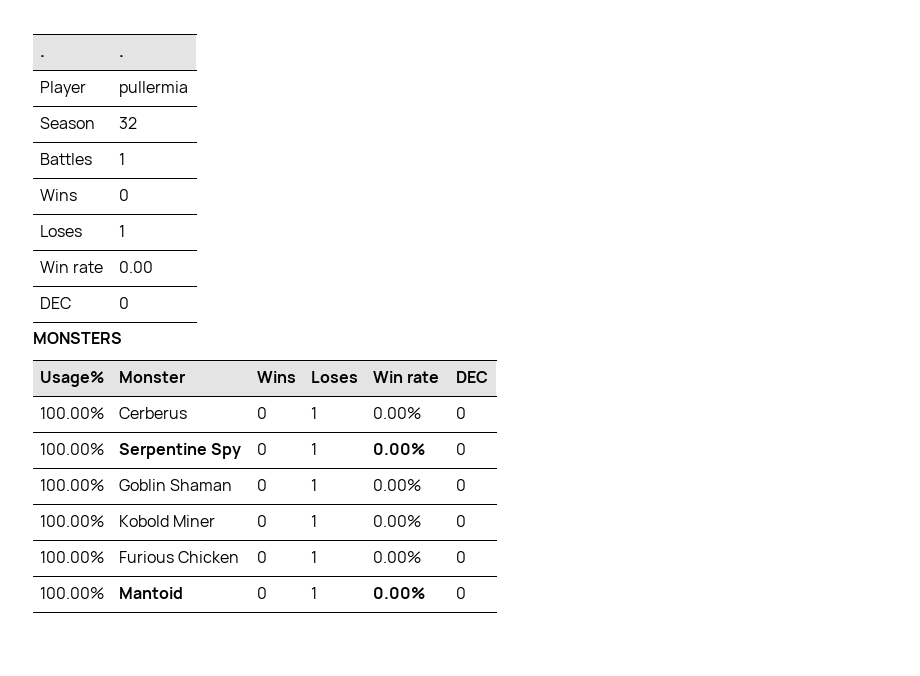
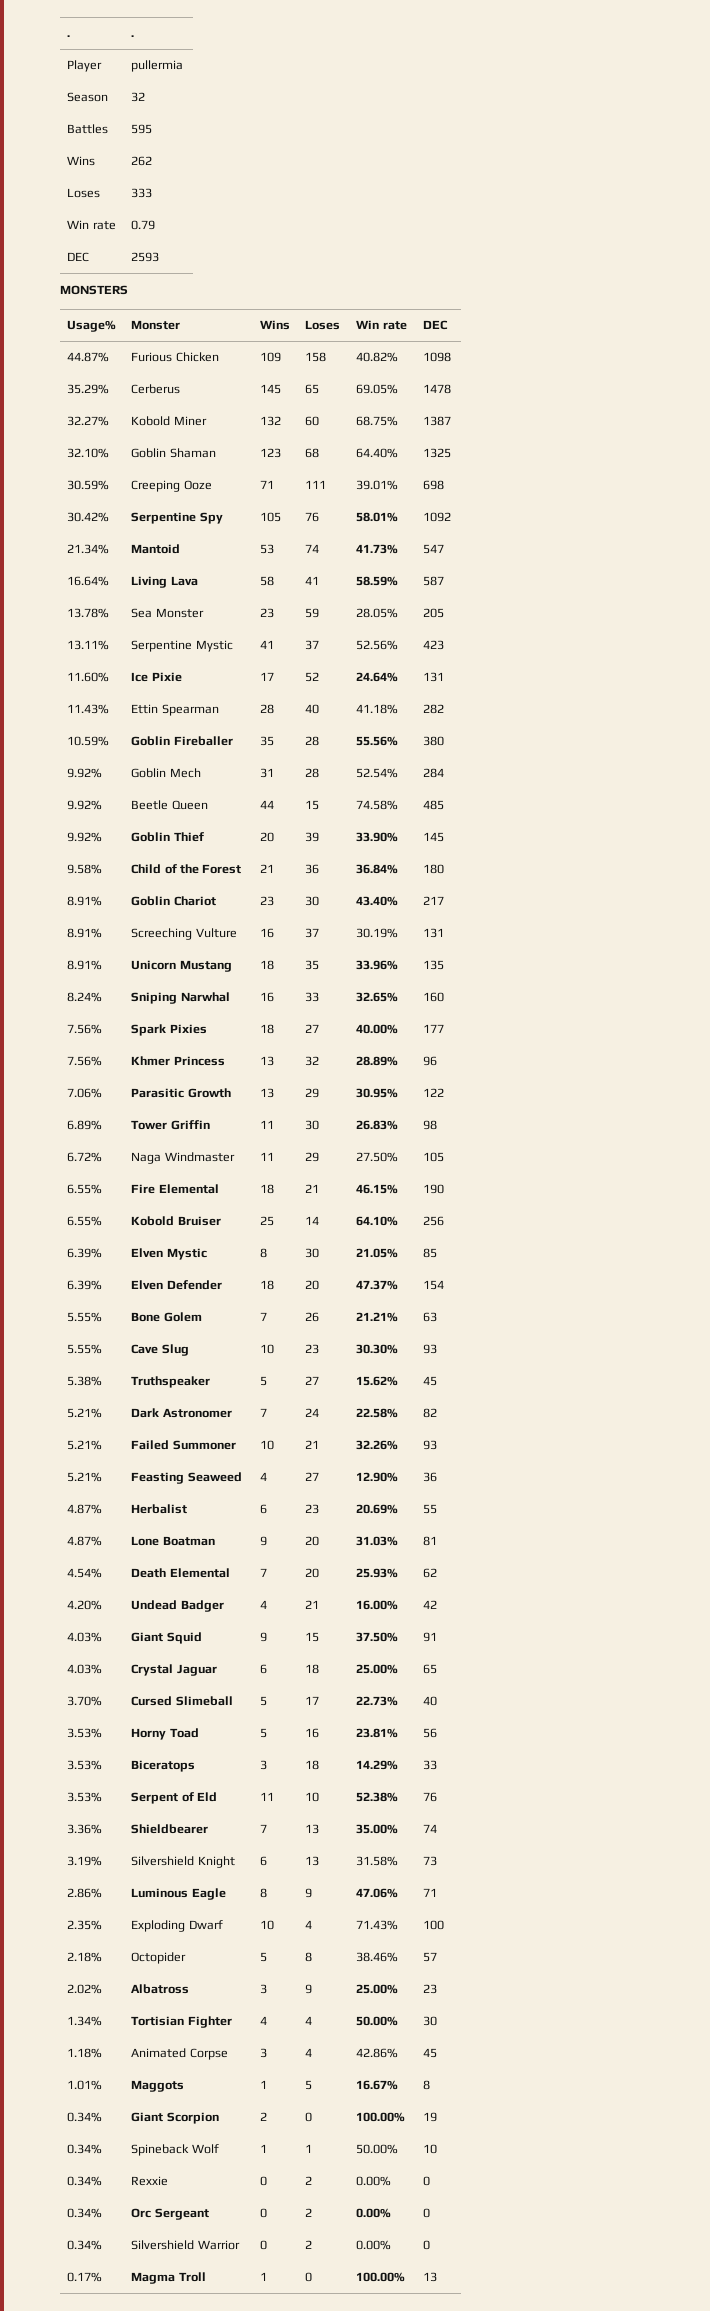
[119,153,126,165] [40,189,78,201] [119,189,130,201] [40,225,83,237] [119,225,126,237] [40,261,104,273] [119,261,154,273] 1 // Wins | 0 // Loses | 1 // Win rate | 0.00 -> [131,124,153,134] [67,156,96,166] [131,156,153,166] [67,188,101,198] [131,188,153,198] [67,220,116,230] [131,220,156,230] 595 // Wins | 262 // Loses | 333 // Win rate | 0.79
[119,297,130,309] 0 -> [131,252,160,262] 2593
[40,407,105,419] [119,407,188,419] [257,407,268,419] [311,407,318,419] [373,407,422,419] [456,407,467,419] [40,443,105,455] [119,443,242,459] [257,443,268,455] [311,443,318,455] [373,443,426,455] [456,443,467,455] [40,479,105,491] [119,479,233,491] [257,479,268,491] [311,479,318,491] [373,479,422,491] [456,479,467,491] [40,515,105,527] [119,515,216,527] [257,515,268,527] [311,515,318,527] [373,515,422,527] [456,515,467,527] [40,551,105,563] [119,551,240,563] [257,551,268,563] [311,551,318,563] [373,551,422,563] [456,551,467,563] [40,587,105,599] [119,587,184,599] [257,587,268,599] [311,587,318,599] [373,587,426,599] [456,587,467,599] 100.00% | Cerberus | 0 | 1 | 0.00% | 0 // 100.00% | Serpentine Spy | 0 | 1 | 0.00% | 0 // 100.00% | Goblin Shaman | 0 | 1 | 0.00% | 0 // 100.00% | Kobold Miner | 0 | 1 | 0.00% | 0 // 100.00% | Furious Chicken | 0 | 1 | 0.00% | 0 // 100.00% | Mantoid | 0 | 1 | 0.00% | 0 -> [67,352,110,362] [131,352,219,362] [260,352,282,362] [305,352,327,362] [356,352,399,362] [423,352,452,362] [67,384,110,394] [131,384,181,394] [260,384,282,394] [305,384,320,394] [356,384,399,394] [423,384,452,394] [67,416,110,426] [131,416,207,426] [260,416,282,426] [305,416,320,426] [356,416,399,426] [423,416,452,426] [67,448,110,458] [131,448,216,458] [260,448,282,458] [305,448,320,458] [356,448,399,458] [423,448,452,458] [67,480,110,490] [131,480,212,492] [260,480,275,489] [305,480,327,489] [356,480,399,490] [423,480,445,490] [67,512,110,522] [131,512,223,524] [260,512,282,522] [305,512,320,522] [356,512,399,522] [423,512,452,522] [67,544,110,554] [131,544,181,554] [260,544,275,554] [305,544,320,553] [356,544,399,554] [423,544,445,554] [67,576,110,586] [131,576,198,588] [260,576,275,586] [305,576,320,585] [356,576,399,586] [423,576,445,586] [67,608,110,618] [131,608,204,618] [260,608,275,618] [305,608,320,618] [356,608,399,618] [423,608,445,618] [67,640,110,650] [131,640,233,652] [260,640,275,649] [305,640,320,650] [356,640,399,650] [423,640,445,650] [67,672,110,682] [131,672,182,682] [260,672,275,681] [305,672,320,682] [356,672,399,682] [423,672,445,682] [67,704,110,714] [131,704,219,716] [260,704,275,714] [305,704,320,714] [356,704,399,714] [423,704,445,714] [67,736,110,746] [131,736,233,746] [260,736,275,746] [305,736,320,746] [356,736,399,746] [423,736,445,746] [67,768,103,778] [131,768,201,778] [260,768,275,778] [305,768,320,778] [356,768,399,778] [423,768,445,778] [67,800,103,810] [131,800,208,810] [260,800,275,809] [305,800,320,810] [356,800,399,810] [423,800,445,810] [67,832,103,842] [131,832,204,842] [260,832,275,842] [305,832,320,842] [356,832,399,842] [423,832,445,842] [67,864,103,874] [131,864,242,874] [260,864,275,873] [305,864,320,874] [356,864,399,874] [423,864,445,874] [67,896,103,906] [131,896,216,906] [260,896,275,906] [305,896,320,906] [356,896,399,906] [423,896,445,905] [67,928,103,938] [131,928,237,940] [260,928,275,938] [305,928,320,938] [356,928,399,938] [423,928,445,938] [67,960,103,970] [131,960,232,972] [260,960,275,970] [305,960,320,970] [356,960,399,970] [423,960,445,970] [67,992,103,1002] [131,992,230,1004] [260,992,275,1002] [305,992,320,1002] [356,992,399,1002] [423,992,445,1002] [67,1024,103,1034] [131,1024,207,1036] [260,1024,275,1034] [305,1024,320,1033] [356,1024,399,1034] [423,1024,445,1033] [67,1056,103,1066] [131,1056,225,1066] [260,1056,275,1066] [305,1056,320,1066] [356,1056,399,1066] [423,1056,438,1066] [67,1088,103,1098] [131,1088,231,1098] [260,1088,275,1098] [305,1088,320,1098] [356,1088,399,1098] [423,1088,445,1097] [67,1120,103,1130] [131,1120,210,1130] [260,1120,275,1129] [305,1120,320,1130] [356,1120,399,1130] [423,1120,438,1130] [67,1152,103,1162] [131,1152,235,1164] [260,1152,275,1161] [305,1152,320,1162] [356,1152,399,1162] [423,1152,445,1162] [67,1184,103,1194] [131,1184,219,1194] [260,1184,275,1194] [305,1184,320,1193] [356,1184,399,1194] [423,1184,445,1194] [67,1216,103,1226] [131,1216,221,1226] [260,1216,275,1226] [305,1216,320,1225] [356,1216,399,1226] [423,1216,445,1226] [67,1248,103,1258] [131,1248,207,1260] [260,1248,268,1258] [305,1248,320,1258] [356,1248,399,1258] [423,1248,438,1258] [67,1280,103,1290] [131,1280,222,1290] [260,1280,275,1290] [305,1280,320,1290] [356,1280,399,1290] [423,1280,445,1290] [67,1312,103,1322] [131,1312,202,1322] [260,1312,268,1321] [305,1312,320,1322] [356,1312,399,1322] [423,1312,438,1322] [67,1344,103,1354] [131,1344,189,1356] [260,1344,275,1354] [305,1344,320,1354] [356,1344,399,1354] [423,1344,438,1354] [67,1376,103,1386] [131,1376,211,1388] [260,1376,268,1386] [305,1376,320,1385] [356,1376,399,1386] [423,1376,438,1386] [67,1408,103,1418] [131,1408,232,1418] [260,1408,268,1417] [305,1408,320,1417] [356,1408,399,1418] [423,1408,438,1418] [67,1440,103,1450] [131,1440,236,1450] [260,1440,275,1450] [305,1440,320,1449] [356,1440,399,1450] [423,1440,438,1450] [67,1472,103,1482] [131,1472,242,1484] [260,1472,268,1481] [305,1472,320,1481] [356,1472,399,1482] [423,1472,438,1482] [67,1504,103,1514] [131,1504,188,1514] [260,1504,268,1514] [305,1504,320,1514] [356,1504,399,1514] [423,1504,438,1514] [67,1536,103,1546] [131,1536,215,1546] [260,1536,268,1546] [305,1536,320,1546] [356,1536,399,1546] [423,1536,438,1546] [67,1568,103,1578] [131,1568,230,1578] [260,1568,268,1577] [305,1568,320,1578] [356,1568,399,1578] [423,1568,438,1578] [67,1600,103,1610] [131,1600,224,1612] [260,1600,268,1609] [305,1600,320,1609] [356,1600,399,1610] [423,1600,438,1609] [67,1632,103,1642] [131,1632,202,1644] [260,1632,268,1642] [305,1632,320,1642] [356,1632,399,1642] [423,1632,438,1642] [67,1664,103,1674] [131,1664,217,1676] [260,1664,268,1674] [305,1664,320,1674] [356,1664,399,1674] [423,1664,438,1674] [67,1696,103,1706] [131,1696,233,1706] [260,1696,268,1706] [305,1696,320,1705] [356,1696,399,1706] [423,1696,438,1706] [67,1728,103,1738] [131,1728,199,1740] [260,1728,268,1738] [305,1728,320,1738] [356,1728,399,1738] [423,1728,438,1738] [67,1760,103,1770] [131,1760,196,1772] [260,1760,268,1770] [305,1760,320,1770] [356,1760,399,1770] [423,1760,438,1770] [67,1792,103,1802] [131,1792,218,1804] [260,1792,275,1801] [305,1792,320,1802] [356,1792,399,1802] [423,1792,438,1802] [67,1824,103,1834] [131,1824,209,1834] [260,1824,268,1833] [305,1824,320,1834] [356,1824,399,1834] [423,1824,438,1833] [67,1856,103,1866] [131,1856,235,1868] [260,1856,268,1866] [305,1856,320,1866] [356,1856,399,1866] [423,1856,438,1866] [67,1888,103,1898] [131,1888,226,1900] [260,1888,268,1898] [305,1888,313,1898] [356,1888,399,1898] [423,1888,438,1897] [67,1920,103,1930] [131,1920,223,1932] [260,1920,275,1930] [305,1920,313,1929] [356,1920,399,1930] [423,1920,445,1930] [67,1952,103,1962] [131,1952,187,1964] [260,1952,268,1962] [305,1952,313,1962] [356,1952,399,1962] [423,1952,438,1962] [67,1984,103,1994] [131,1984,190,1994] [260,1984,268,1994] [305,1984,313,1994] [356,1984,399,1994] [423,1984,438,1994] [67,2016,103,2026] [131,2016,232,2028] [260,2016,268,2025] [305,2016,313,2025] [356,2016,399,2026] [423,2016,438,2026] [67,2048,103,2058] [131,2048,228,2060] [260,2048,268,2058] [305,2048,313,2057] [356,2048,399,2058] [423,2048,438,2058] [67,2080,103,2090] [131,2080,185,2092] [260,2080,268,2089] [305,2080,313,2090] [356,2080,399,2090] [423,2080,431,2090] [67,2112,103,2122] [131,2112,219,2124] [260,2112,268,2121] [305,2112,313,2122] [356,2112,406,2122] [423,2112,438,2122] [67,2144,103,2154] [131,2144,219,2156] [260,2144,268,2153] [305,2144,313,2153] [356,2144,399,2154] [423,2144,438,2154] [67,2176,103,2186] [131,2176,169,2186] [260,2176,268,2186] [305,2176,313,2185] [356,2176,392,2186] [423,2176,431,2186] [67,2208,103,2218] [131,2208,209,2220] [260,2208,268,2218] [305,2208,313,2217] [356,2208,392,2218] [423,2208,431,2218] [67,2240,103,2250] [131,2240,240,2250] [260,2240,268,2250] [305,2240,313,2249] [356,2240,392,2250] [423,2240,431,2250] [67,2272,103,2282] [131,2272,206,2284] [260,2272,268,2281] [305,2272,313,2282] [356,2272,406,2282] [423,2272,438,2282] 44.87% | Furious Chicken | 109 | 158 | 40.82% | 1098 // 35.29% | Cerberus | 145 | 65 | 69.05% | 1478 // 32.27% | Kobold Miner | 132 | 60 | 68.75% | 1387 // 32.10% | Goblin Shaman | 123 | 68 | 64.40% | 1325 // 30.59% | Creeping Ooze | 71 | 111 | 39.01% | 698 // 30.42% | Serpentine Spy | 105 | 76 | 58.01% | 1092 // 21.34% | Mantoid | 53 | 74 | 41.73% | 547 // 16.64% | Living Lava | 58 | 41 | 58.59% | 587 // 13.78% | Sea Monster | 23 | 59 | 28.05% | 205 // 13.11% | Serpentine Mystic | 41 | 37 | 52.56% | 423 // 11.60% | Ice Pixie | 17 | 52 | 24.64% | 131 // 11.43% | Ettin Spearman | 28 | 40 | 41.18% | 282 // 10.59% | Goblin Fireballer | 35 | 28 | 55.56% | 380 // 9.92% | Goblin Mech | 31 | 28 | 52.54% | 284 // 9.92% | Beetle Queen | 44 | 15 | 74.58% | 485 // 9.92% | Goblin Thief | 20 | 39 | 33.90% | 145 // 9.58% | Child of the Forest | 21 | 36 | 36.84% | 180 // 8.91% | Goblin Chariot | 23 | 30 | 43.40% | 217 // 8.91% | Screeching Vulture | 16 | 37 | 30.19% | 131 // 8.91% | Unicorn Mustang | 18 | 35 | 33.96% | 135 // 8.24% | Sniping Narwhal | 16 | 33 | 32.65% | 160 // 7.56% | Spark Pixies | 18 | 27 | 40.00% | 177 // 7.56% | Khmer Princess | 13 | 32 | 28.89% | 96 // 7.06% | Parasitic Growth | 13 | 29 | 30.95% | 122 // 6.89% | Tower Griffin | 11 | 30 | 26.83% | 98 // 6.72% | Naga Windmaster | 11 | 29 | 27.50% | 105 // 6.55% | Fire Elemental | 18 | 21 | 46.15% | 190 // 6.55% | Kobold Bruiser | 25 | 14 | 64.10% | 256 // 6.39% | Elven Mystic | 8 | 30 | 21.05% | 85 // 6.39% | Elven Defender | 18 | 20 | 47.37% | 154 // 5.55% | Bone Golem | 7 | 26 | 21.21% | 63 // 5.55% | Cave Slug | 10 | 23 | 30.30% | 93 // 5.38% | Truthspeaker | 5 | 27 | 15.62% | 45 // 5.21% | Dark Astronomer | 7 | 24 | 22.58% | 82 // 5.21% | Failed Summoner | 10 | 21 | 32.26% | 93 // 5.21% | Feasting Seaweed | 4 | 27 | 12.90% | 36 // 4.87% | Herbalist | 6 | 23 | 20.69% | 55 // 4.87% | Lone Boatman | 9 | 20 | 31.03% | 81 // 4.54% | Death Elemental | 7 | 20 | 25.93% | 62 // 4.20% | Undead Badger | 4 | 21 | 16.00% | 42 // 4.03% | Giant Squid | 9 | 15 | 37.50% | 91 // 4.03% | Crystal Jaguar | 6 | 18 | 25.00% | 65 // 3.70% | Cursed Slimeball | 5 | 17 | 22.73% | 40 // 3.53% | Horny Toad | 5 | 16 | 23.81% | 56 // 3.53% | Biceratops | 3 | 18 | 14.29% | 33 // 3.53% | Serpent of Eld | 11 | 10 | 52.38% | 76 // 3.36% | Shieldbearer | 7 | 13 | 35.00% | 74 // 3.19% | Silvershield Knight | 6 | 13 | 31.58% | 73 // 2.86% | Luminous Eagle | 8 | 9 | 47.06% | 71 // 2.35% | Exploding Dwarf | 10 | 4 | 71.43% | 100 // 2.18% | Octopider | 5 | 8 | 38.46% | 57 // 2.02% | Albatross | 3 | 9 | 25.00% | 23 // 1.34% | Tortisian Fighter | 4 | 4 | 50.00% | 30 // 1.18% | Animated Corpse | 3 | 4 | 42.86% | 45 // 1.01% | Maggots | 1 | 5 | 16.67% | 8 // 0.34% | Giant Scorpion | 2 | 0 | 100.00% | 19 // 0.34% | Spineback Wolf | 1 | 1 | 50.00% | 10 // 0.34% | Rexxie | 0 | 2 | 0.00% | 0 // 0.34% | Orc Sergeant | 0 | 2 | 0.00% | 0 // 0.34% | Silvershield Warrior | 0 | 2 | 0.00% | 0 // 0.17% | Magma Troll | 1 | 0 | 100.00% | 13

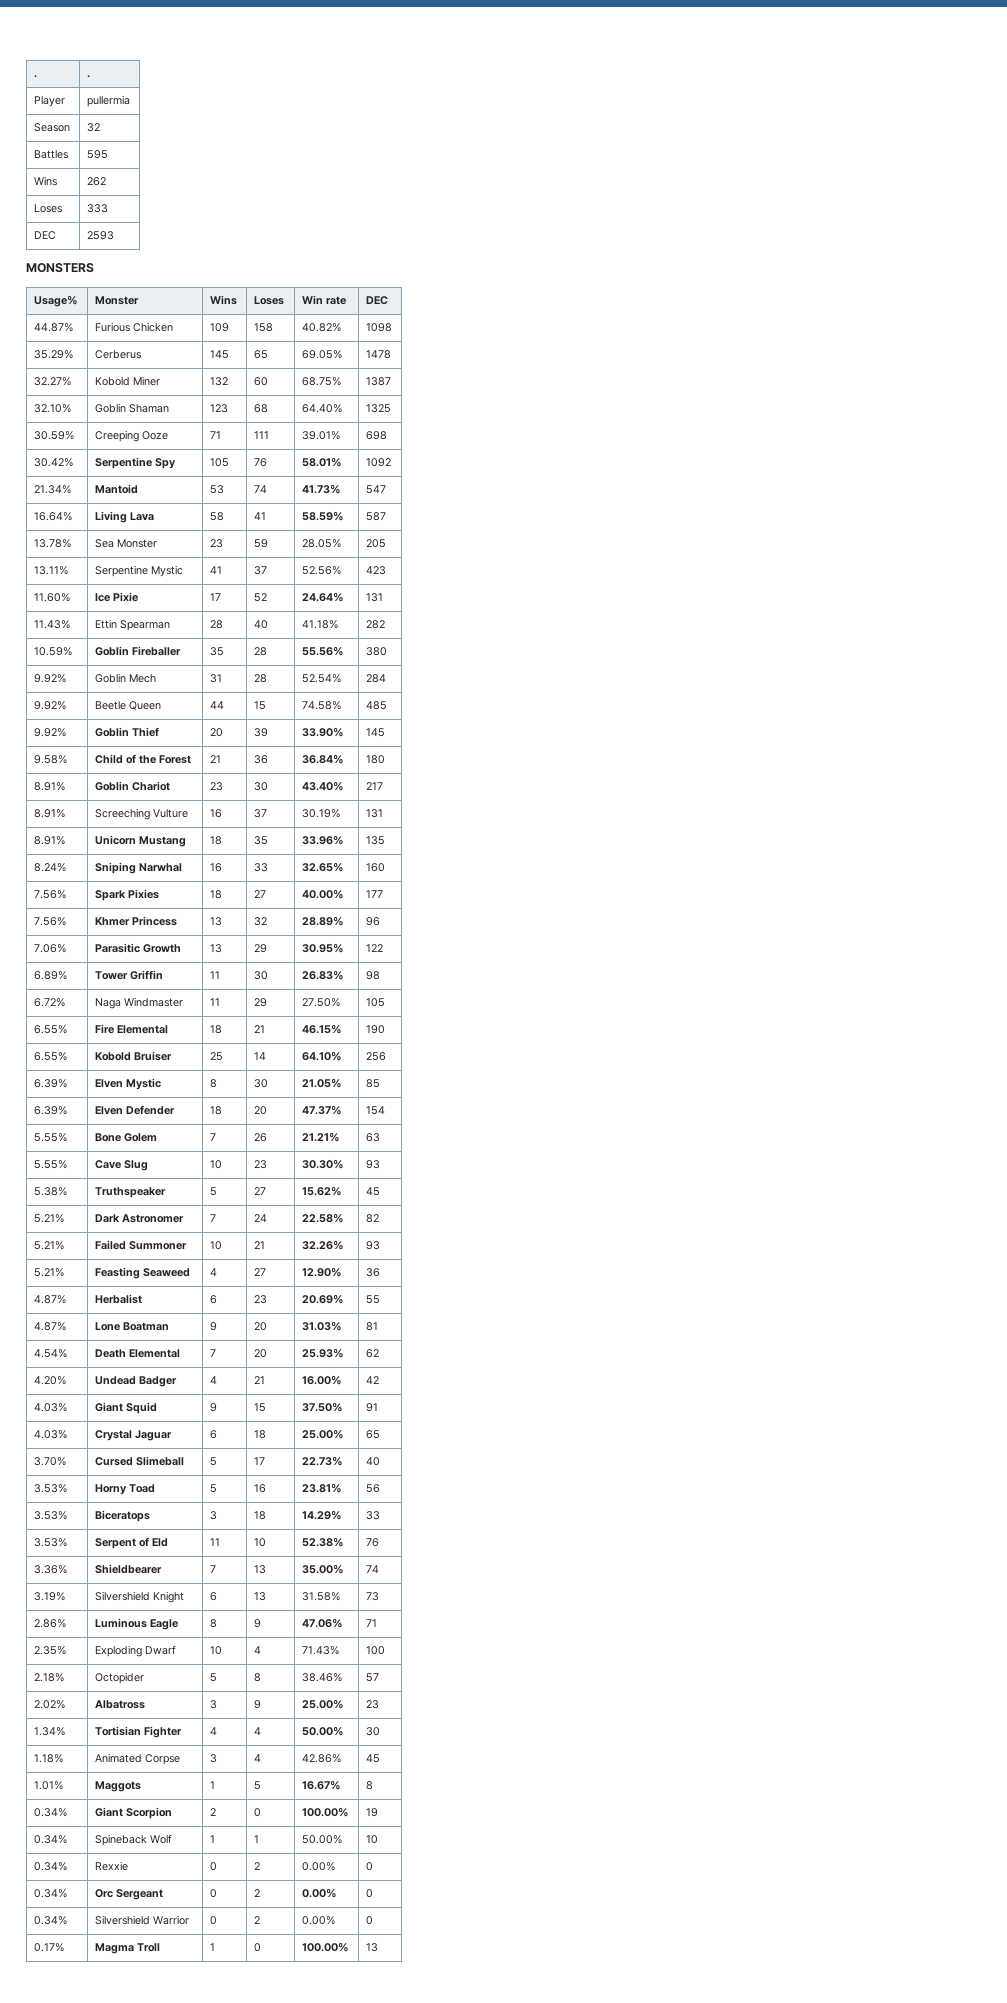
[67,220,116,230] [131,220,156,230] // Win rate | 0.79 -> (109, 208) none

